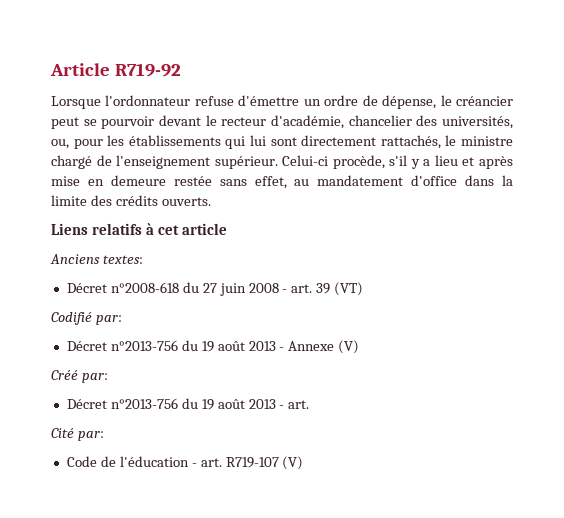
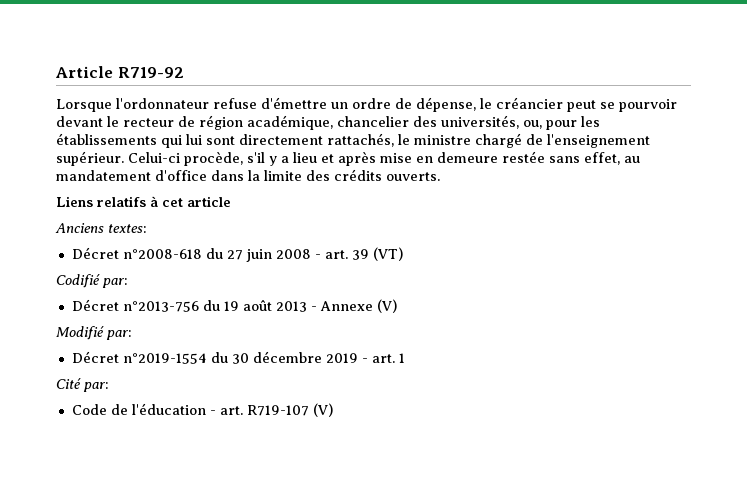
[271,115,344,129] d'académie, -> [178,115,333,130] de région académique,
[51,370,108,383] [66,398,310,410] Créé par: // Décret n°2013-756 du 19 août 2013 - art. -> [56,326,132,340] [71,351,405,364] Modifié par: // Décret n°2019-1554 du 30 décembre 2019 - art. 1

